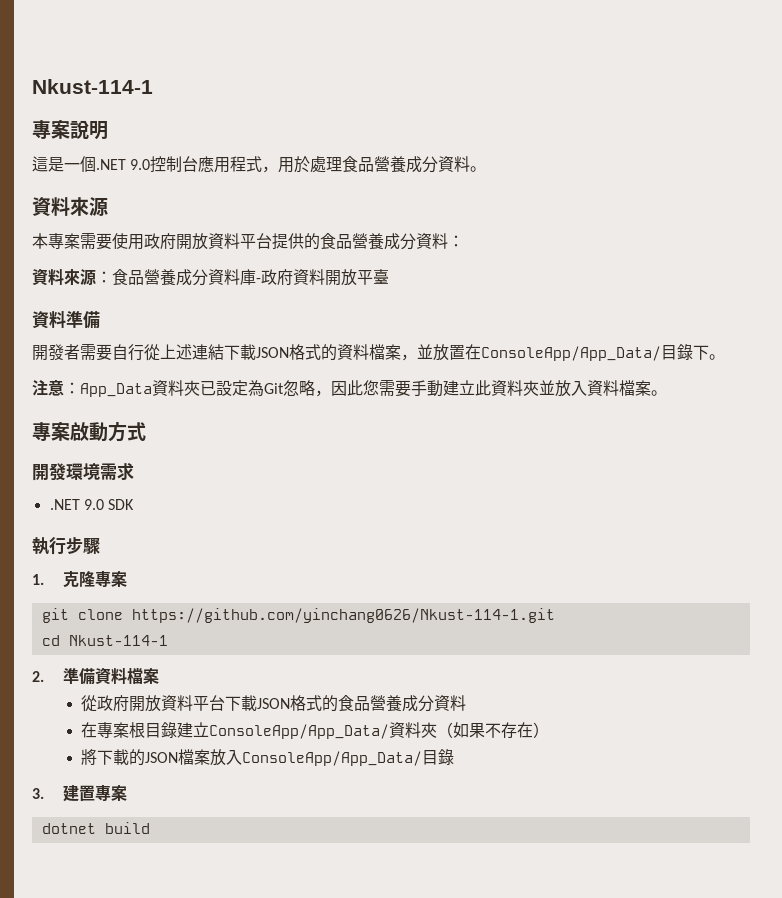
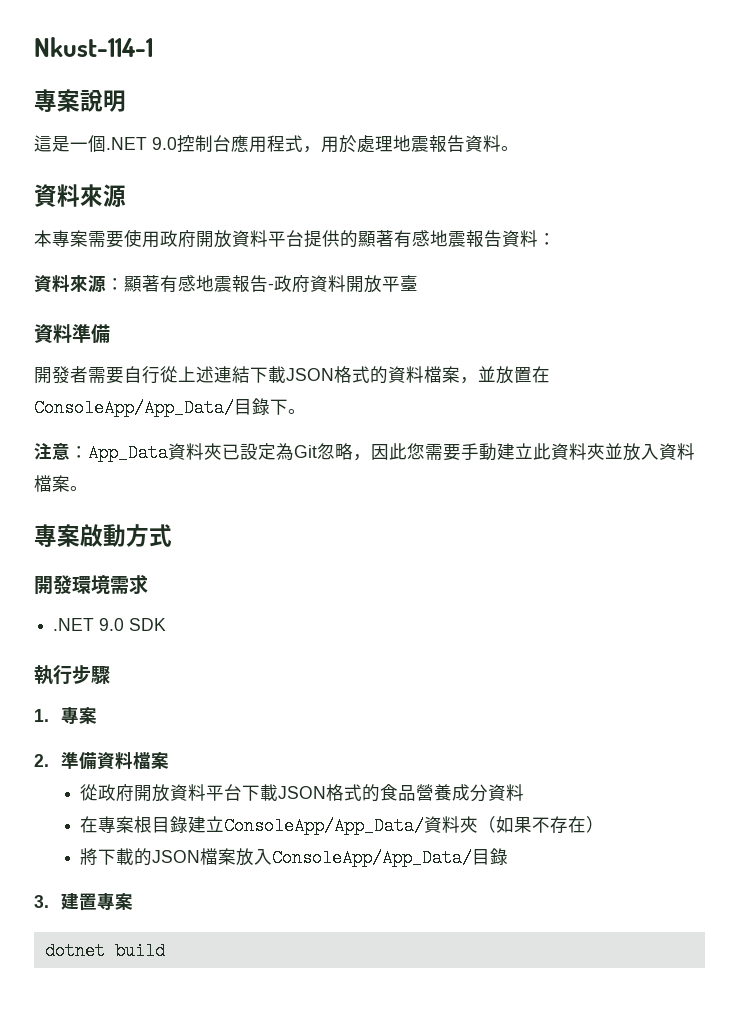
[342,156,439,173] 食品營養成分 -> [393,135,465,152] 地震報告
[320,233,416,250] 食品營養成分 -> [358,230,502,248] 顯著有感地震報告
[112,269,256,286] 食品營養成分資料庫 -> [124,275,268,293] 顯著有感地震報告
[63,570,128,588] [41,608,555,623] [41,635,168,646] 克隆專案 // git clone https://github.com/yinchang0626/Nkust-114-1.git // cd Nkust-114-1 -> [61,707,98,724] 專案

